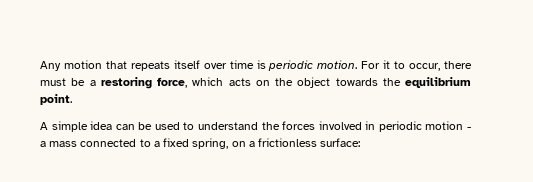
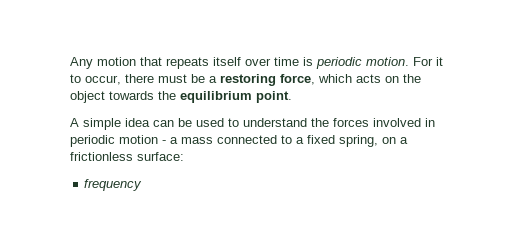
(361, 142) none -> [84,179,143,191] // frequency

